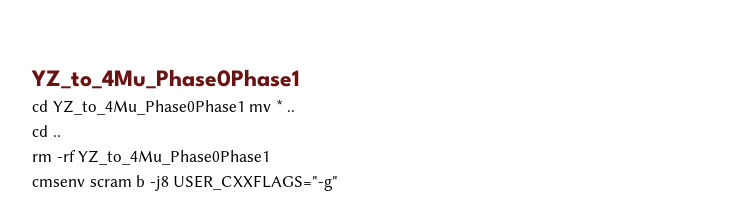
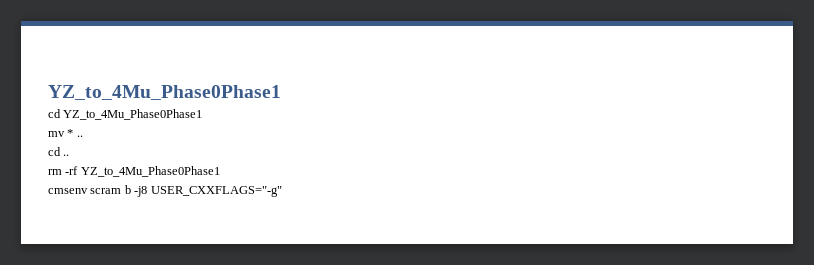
(245, 107) none -> (203, 114) //

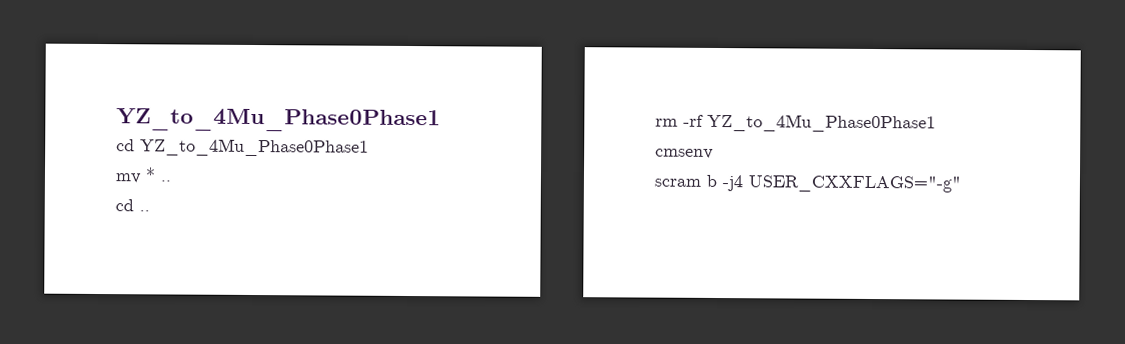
(88, 191) none -> (714, 153) //
[134,186,148,197] -j8 -> [722,175,743,192] -j4

